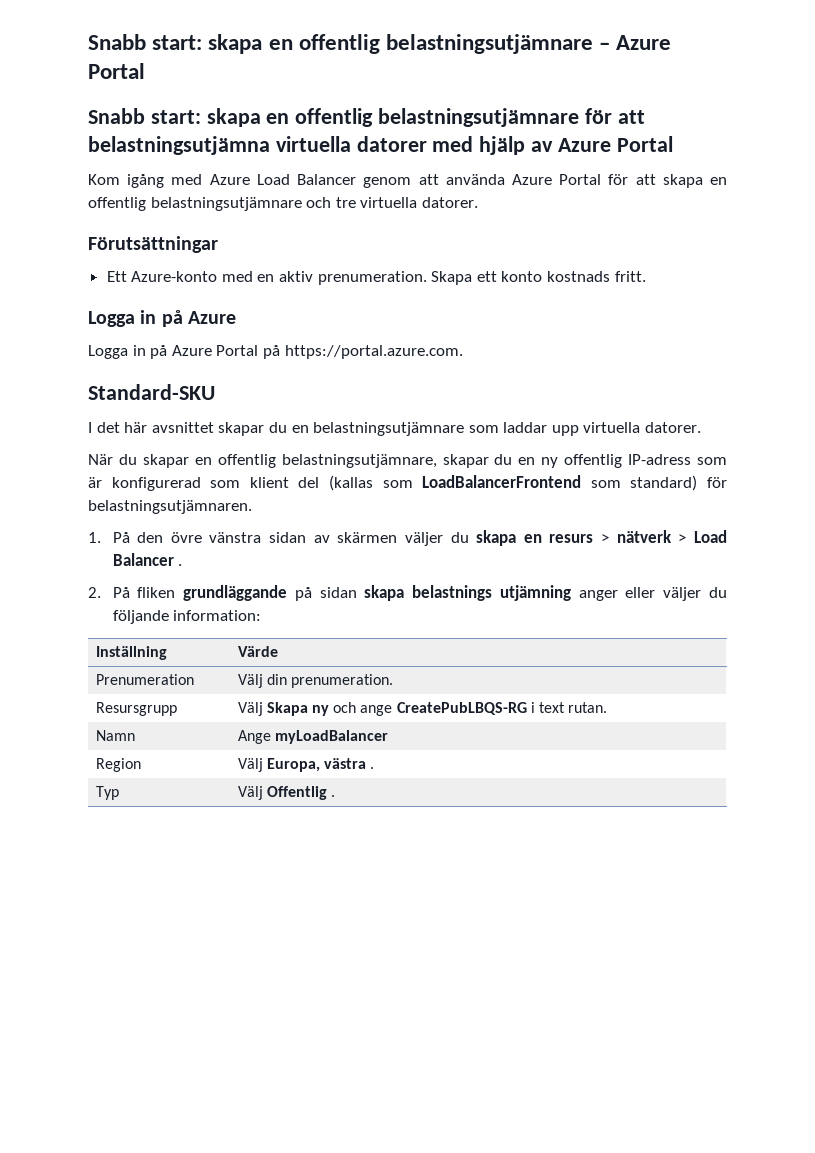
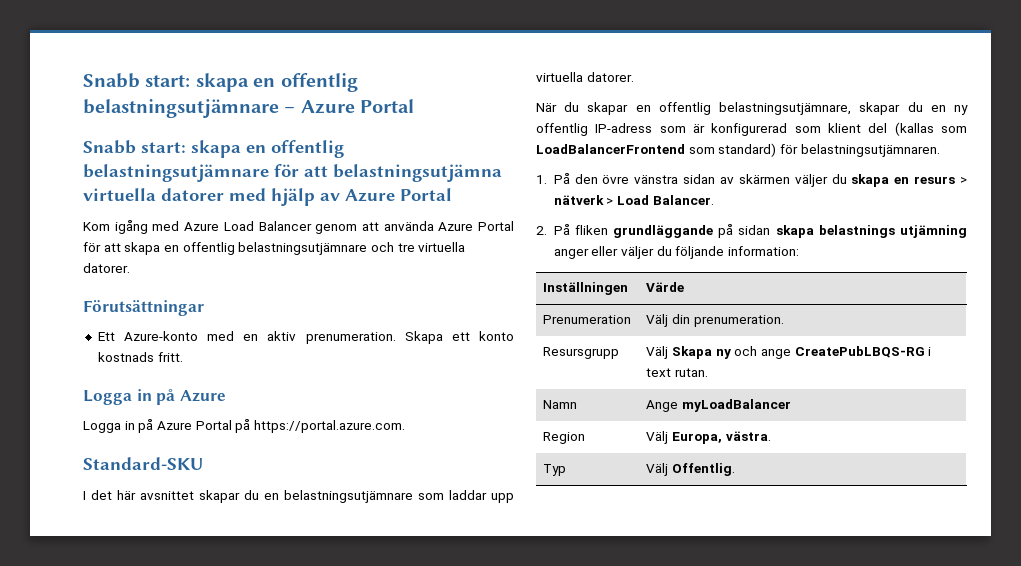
[112,553,183,566] Balancer . -> [652,195,714,205] Balancer.
[95,646,167,660] Inställning -> [543,282,629,295] Inställningen
[323,758,375,769] västra . -> [725,431,771,441] västra.
[266,786,335,800] Offentlig . -> [672,463,736,476] Offentlig.

